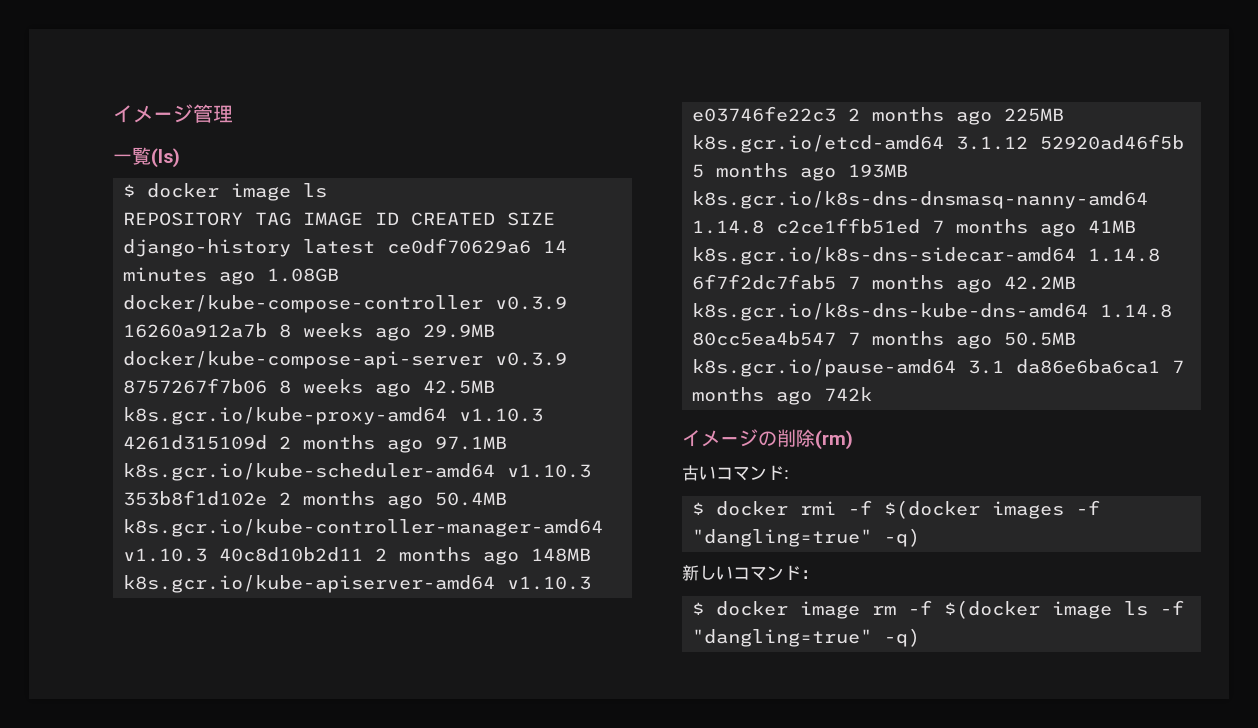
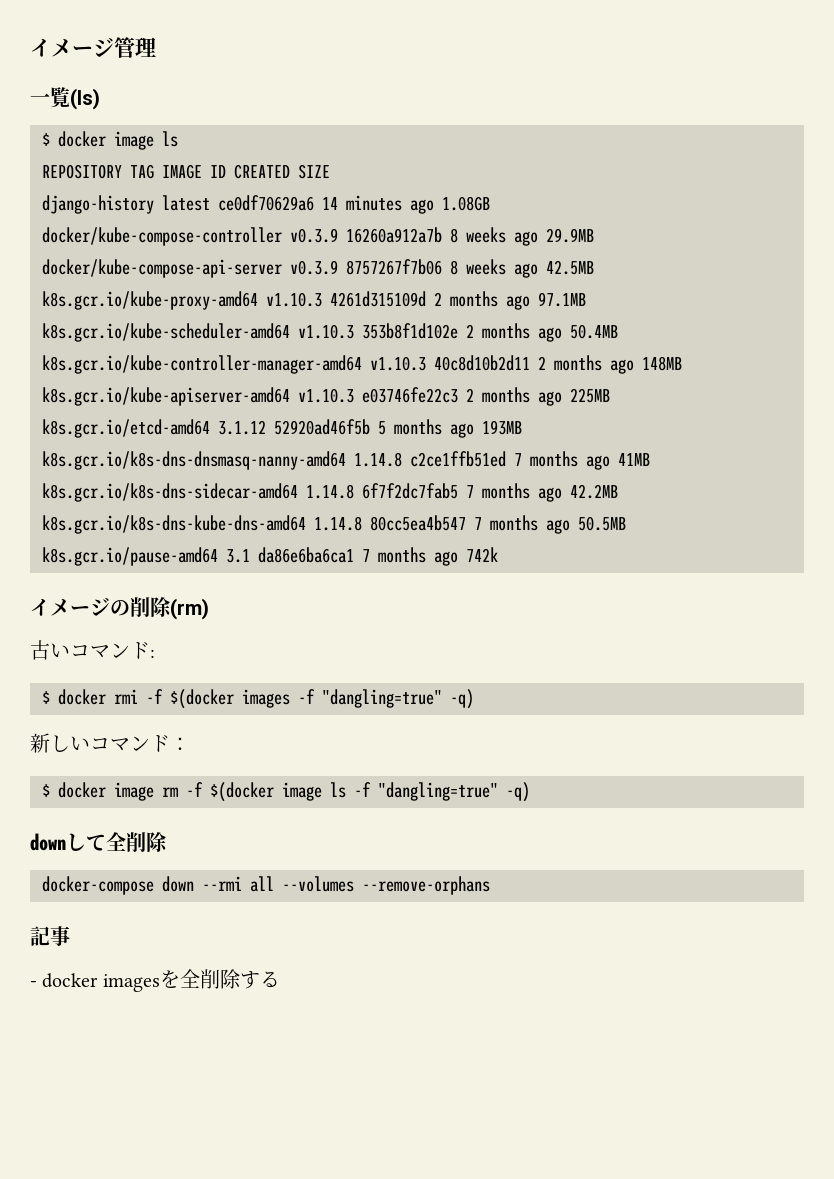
(921, 637) none -> [30,832,168,853] [42,876,490,895] [30,926,70,946] [30,969,280,992] // downして全削除 // docker-compose down --rmi all --volumes --remove-orphans // 記事 // - docker imagesを全削除する

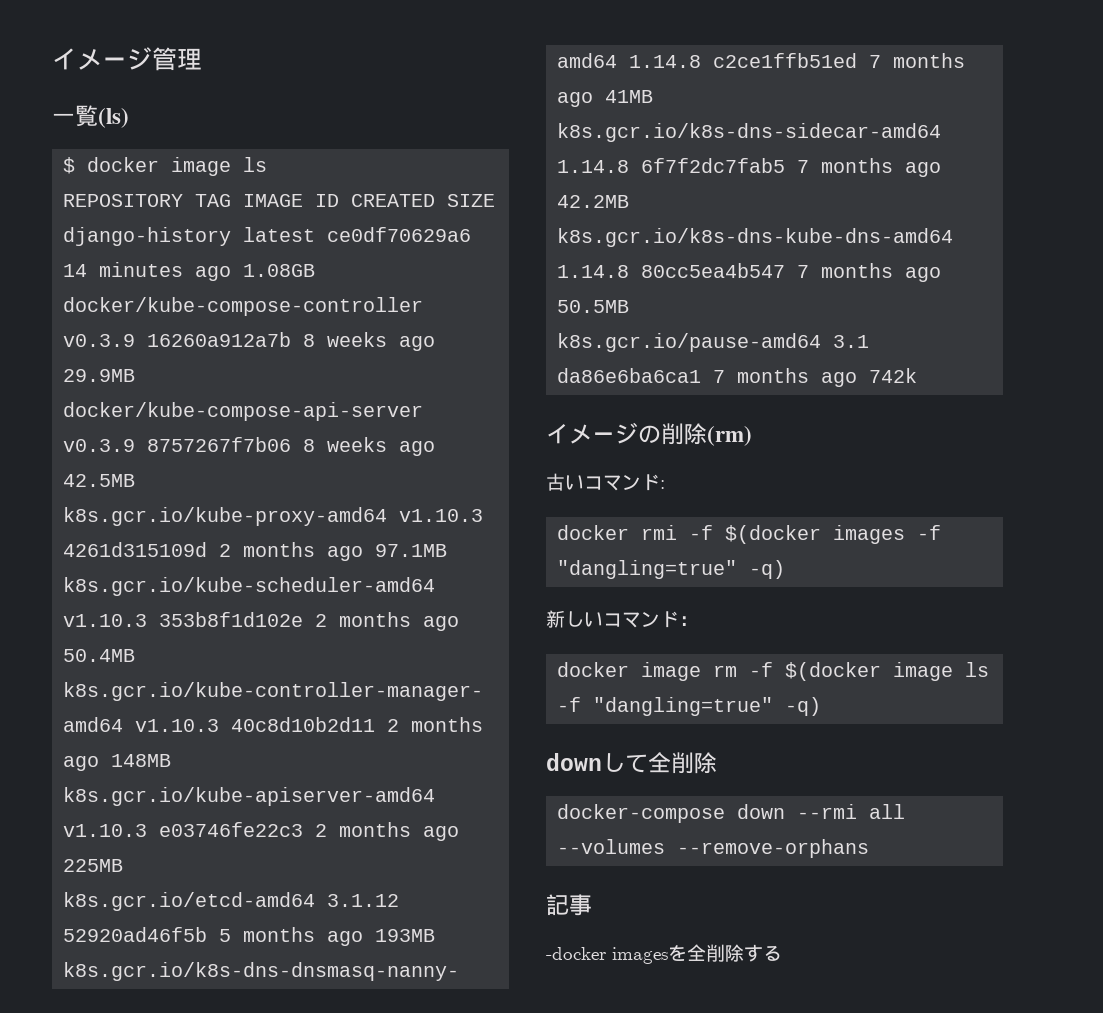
[42,691,50,704] $ -> (665, 484) none
[42,784,50,797] $ -> (698, 621) none
[30,973,99,988] - docker -> [546,947,606,960] -docker

